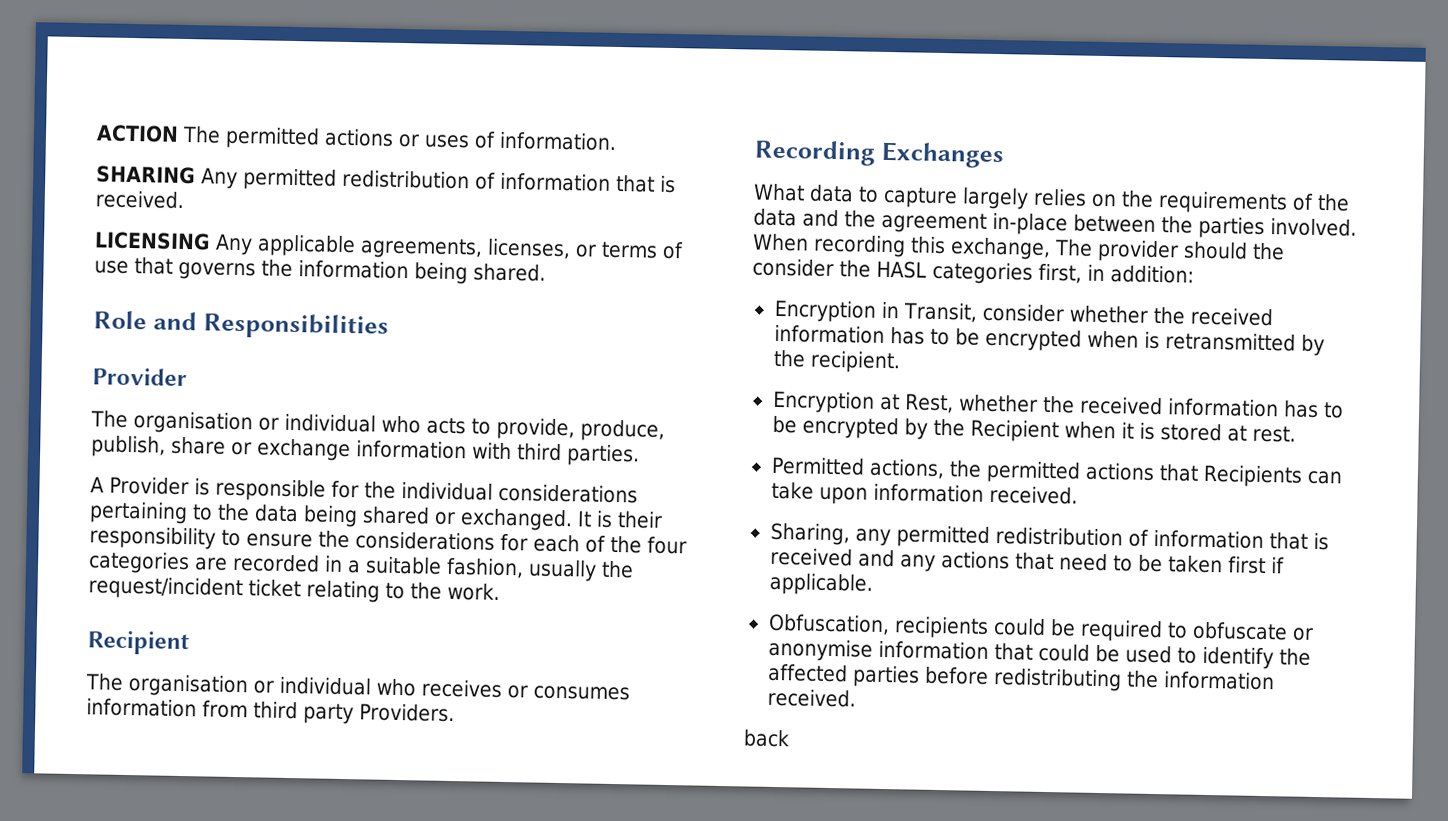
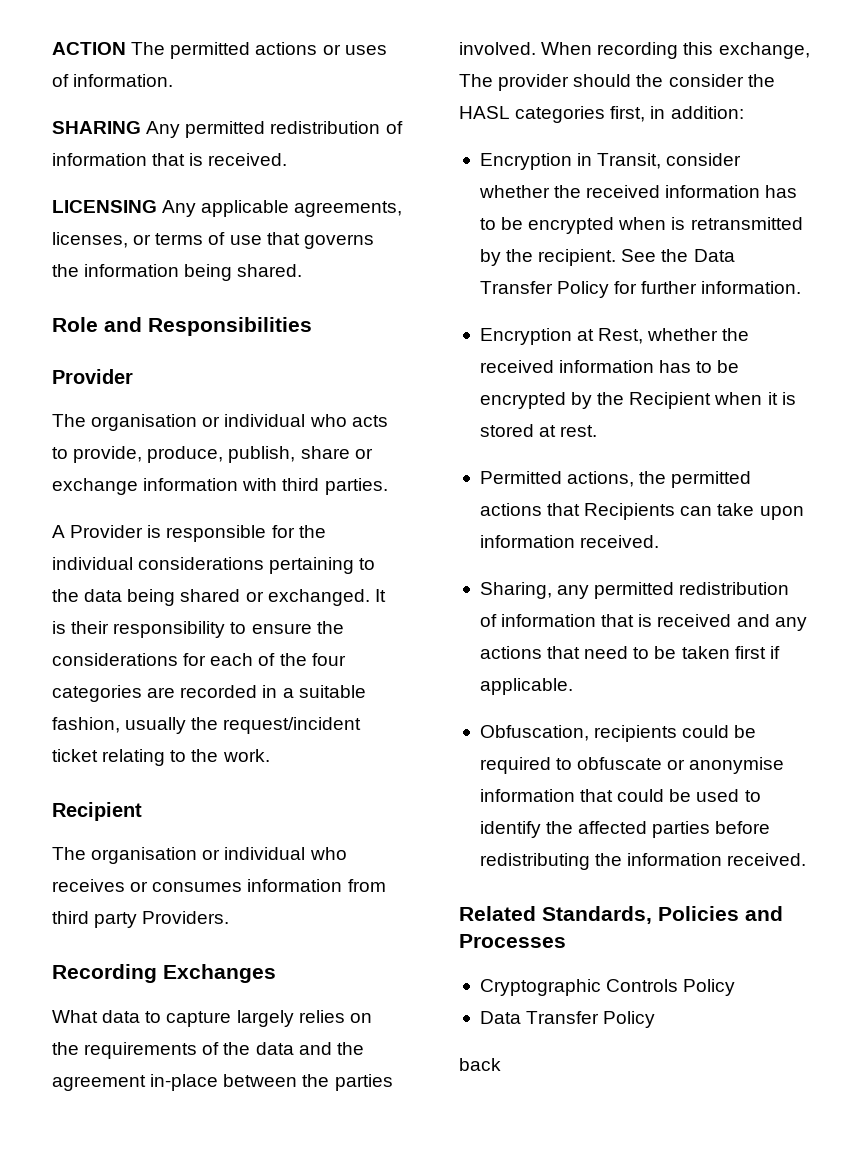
(901, 362) none -> [621,249,735,262] [479,281,802,298] See the Data Transfer Policy for further information.
(856, 698) none -> [459,906,783,924] [459,934,566,948] [479,979,736,996] [479,1011,656,1028] // Related Standards, Policies and Processes // Cryptographic Controls Policy // Data Transfer Policy

